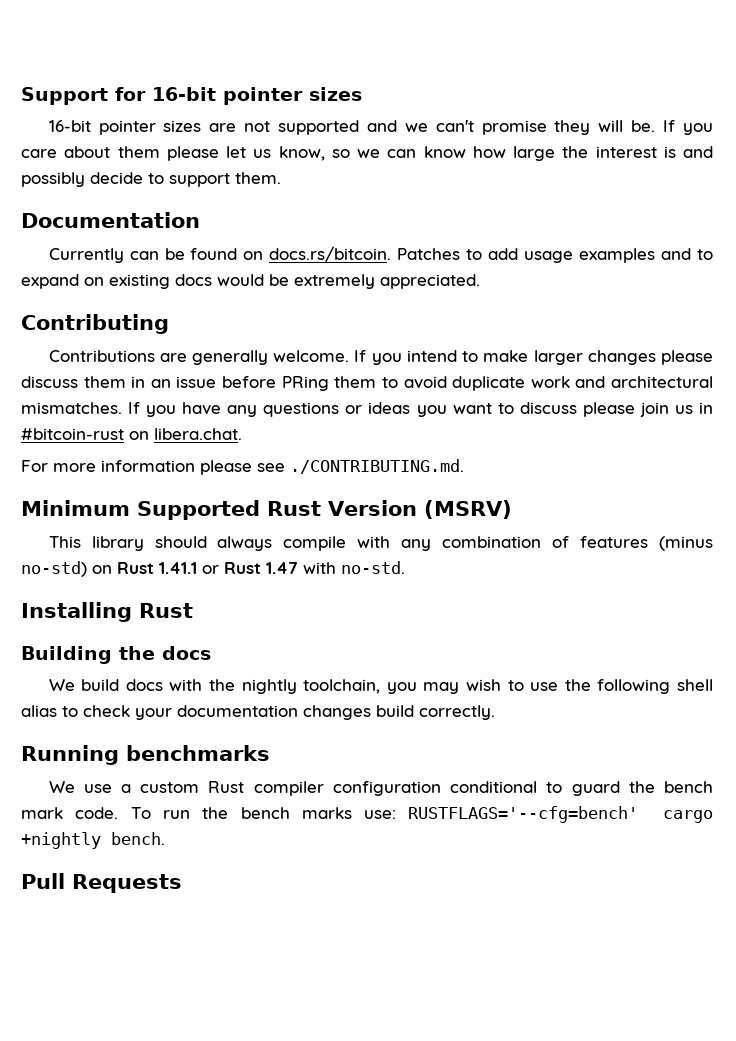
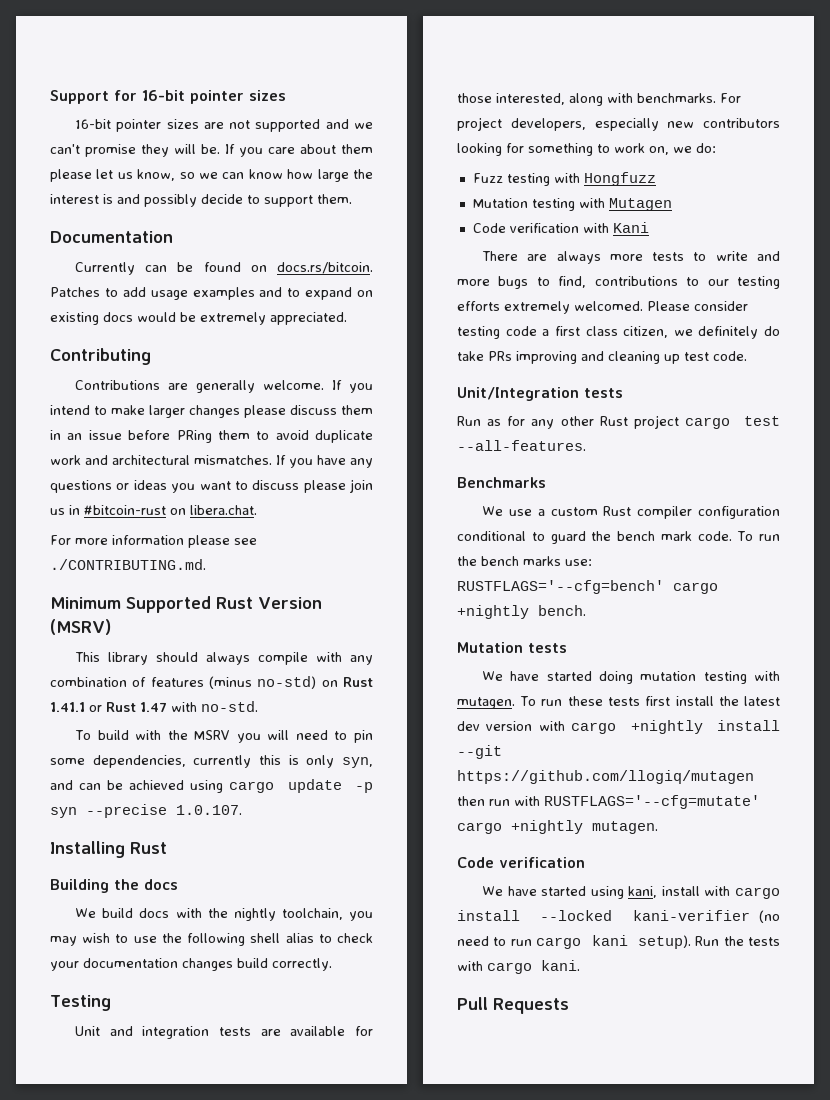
(405, 567) none -> [75,730,374,743] [50,755,373,768] [50,779,373,793] [50,804,242,818] // To build with the MSRV you will need to pin some dependencies, currently this is only syn, and can be achieved using cargo update -p syn --precise 1.0.107.
[21,745,270,765] Running benchmarks -> [50,995,111,1011] [75,1026,374,1039] [457,93,741,106] [457,117,780,131] [457,143,716,156] [472,172,656,186] [472,198,672,211] [472,222,649,233] [482,251,780,264] [457,276,780,289] [457,301,748,314] [457,326,780,339] [457,351,747,364] [457,387,623,401] [457,415,780,429] [457,440,586,451] [457,477,546,488] Testing // Unit and integration tests are available for those interested, along with benchmarks. For project developers, especially new contributors looking for something to work on, we do: // Fuzz testing with Hongfuzz // Mutation testing with Mutagen // Code verification with Kani // There are always more tests to write and more bugs to find, contributions to our testing efforts extremely welcomed. Please consider testing code a first class citizen, we definitely do take PRs improving and cleaning up test code. // Unit/Integration tests // Run as for any other Rust project cargo test --all-features. // Benchmarks
(165, 838) none -> [457,642,567,653] [482,671,780,684] [457,696,780,709] [457,720,780,734] [457,745,502,759] [457,770,754,784] [457,795,760,809] [457,820,658,834] [457,857,585,868] [482,886,780,899] [457,910,780,923] [457,935,780,949] [457,960,580,974] // Mutation tests // We have started doing mutation testing with mutagen. To run these tests first install the latest dev version with cargo +nightly install --git https://github.com/llogiq/mutagen then run with RUSTFLAGS='--cfg=mutate' cargo +nightly mutagen. // Code verification // We have started using kani, install with cargo install --locked kani-verifier (no need to run cargo kani setup). Run the tests with cargo kani.

